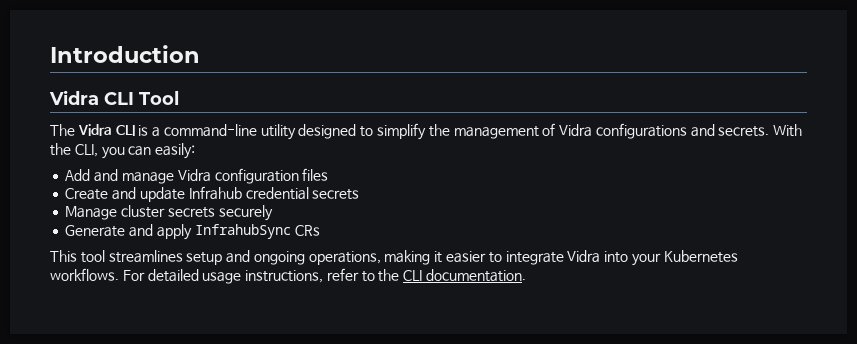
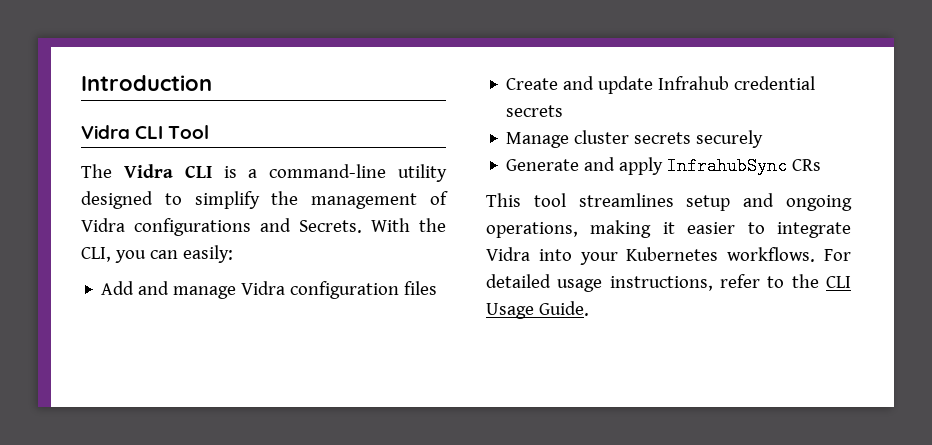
[718,126,770,137] secrets. -> [299,220,362,233] Secrets.
[426,269,527,282] documentation. -> [486,301,589,319] Usage Guide.

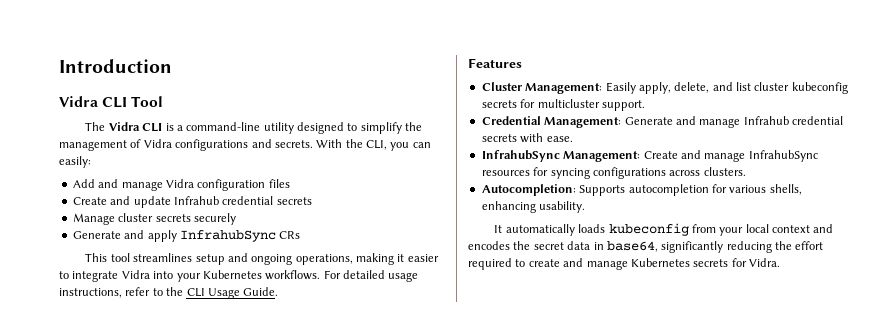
[299,220,362,233] Secrets. -> [274,140,313,148] secrets.
(589, 308) none -> [468,58,522,68] [481,82,848,94] [481,99,645,111] [481,116,843,128] [481,133,573,143] [481,150,818,162] [481,167,746,179] [481,184,802,196] [481,201,586,213] [494,223,834,236] [468,241,824,253] [468,258,780,270] // Features // Cluster Management: Easily apply, delete, and list cluster kubeconfig secrets for multicluster support. // Credential Management: Generate and manage Infrahub credential secrets with ease. // InfrahubSync Management: Create and manage InfrahubSync resources for syncing configurations across clusters. // Autocompletion: Supports autocompletion for various shells, enhancing usability. // It automatically loads kubeconfig from your local context and encodes the secret data in base64, significantly reducing the effort required to create and manage Kubernetes secrets for Vidra.

